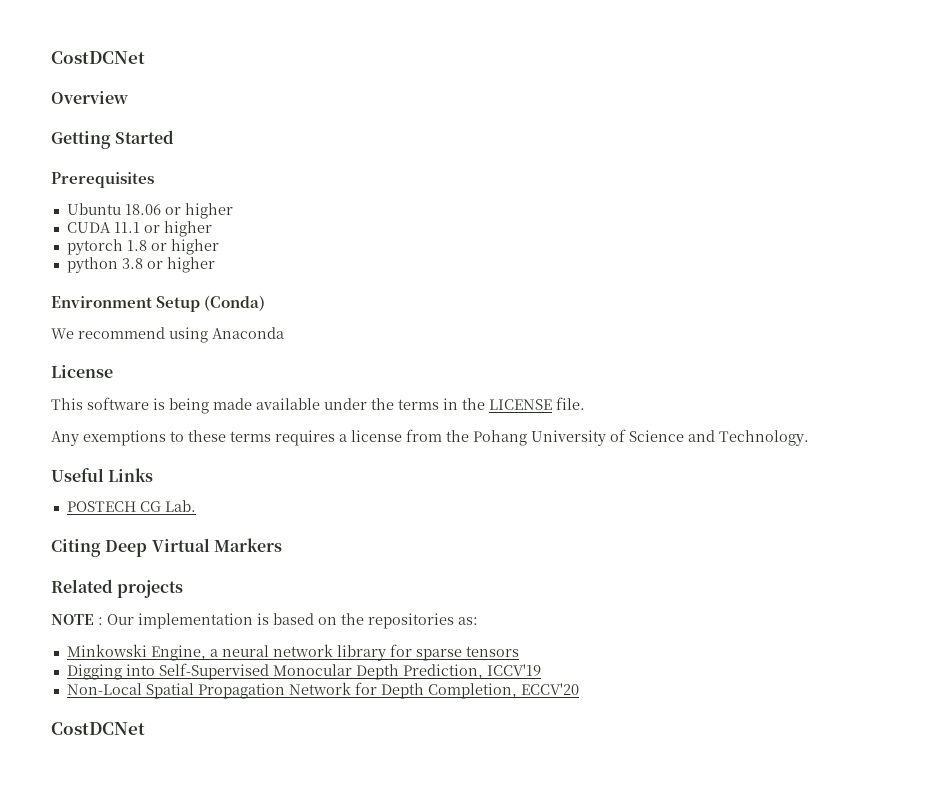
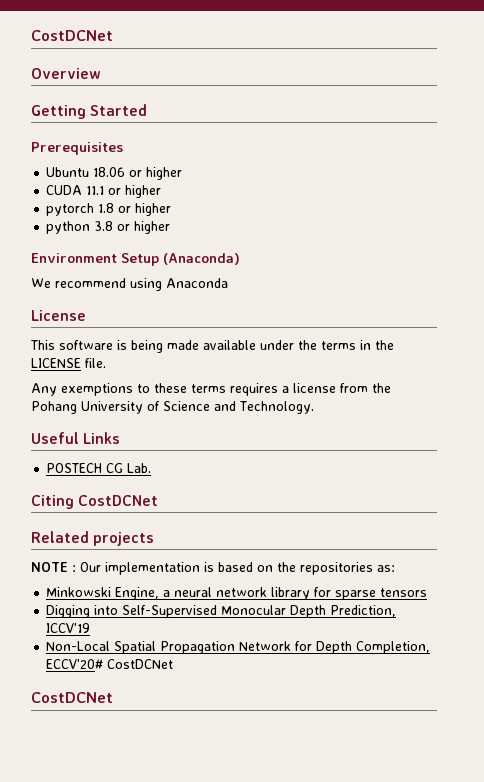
[204,295,266,311] (Conda) -> [163,253,240,265] (Anaconda)
[105,538,282,557] Deep Virtual Markers -> [78,495,159,506] CostDCNet
[520,683,579,695] ECCV'20 -> [46,659,174,669] ECCV'20# CostDCNet

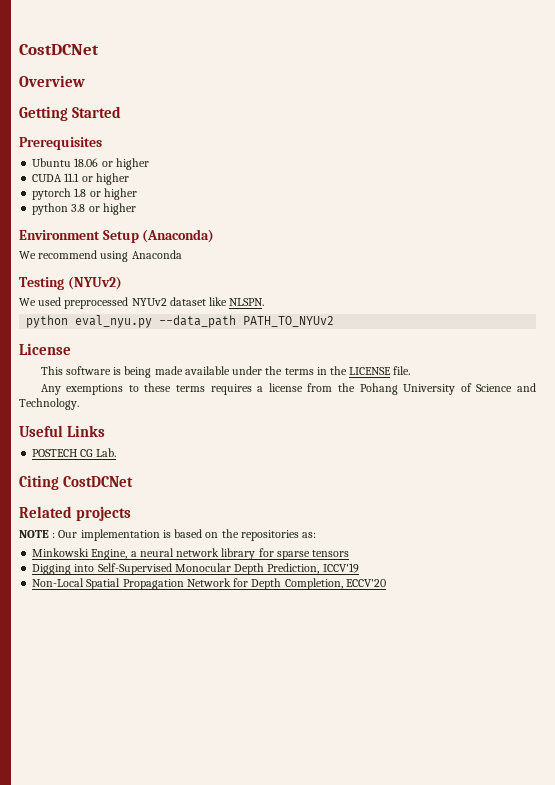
(228, 283) none -> [19,276,122,290] [19,297,265,309] [26,315,335,328] // Testing (NYUv2) // We used preprocessed NYUv2 dataset like NLSPN. // python eval_nyu.py --data_path PATH_TO_NYUv2
[46,659,174,669] [31,692,113,703] ECCV'20# CostDCNet // CostDCNet -> [345,579,386,587] ECCV'20

